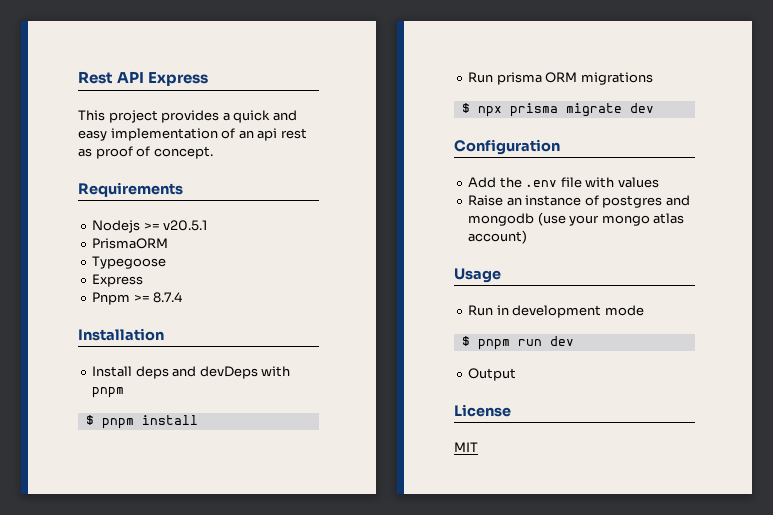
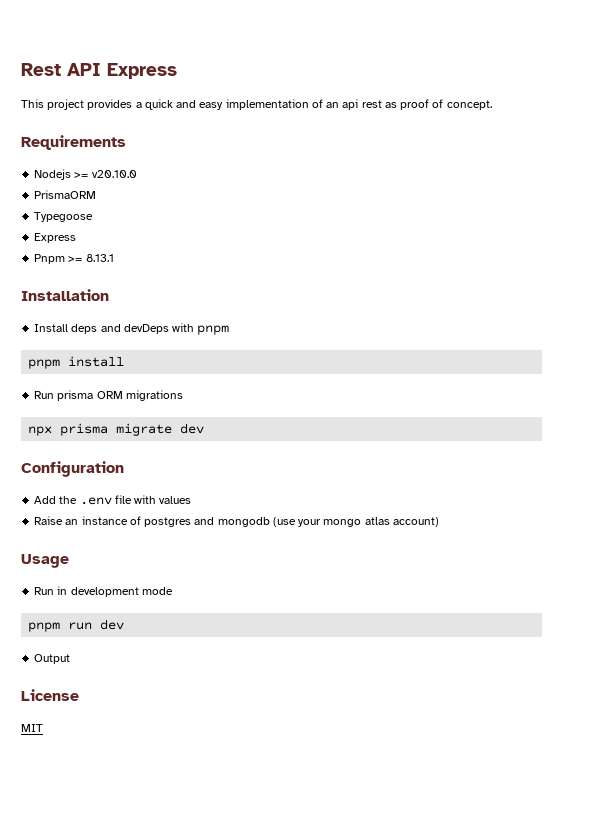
[163,220,208,231] v20.5.1 -> [91,170,137,178] v20.10.0
[153,292,183,303] 8.7.4 -> [85,254,114,262] 8.13.1
[85,415,94,425] $ -> (230, 330) none
[461,103,470,113] $ -> (183, 395) none
[461,336,470,346] $ -> (173, 591) none

